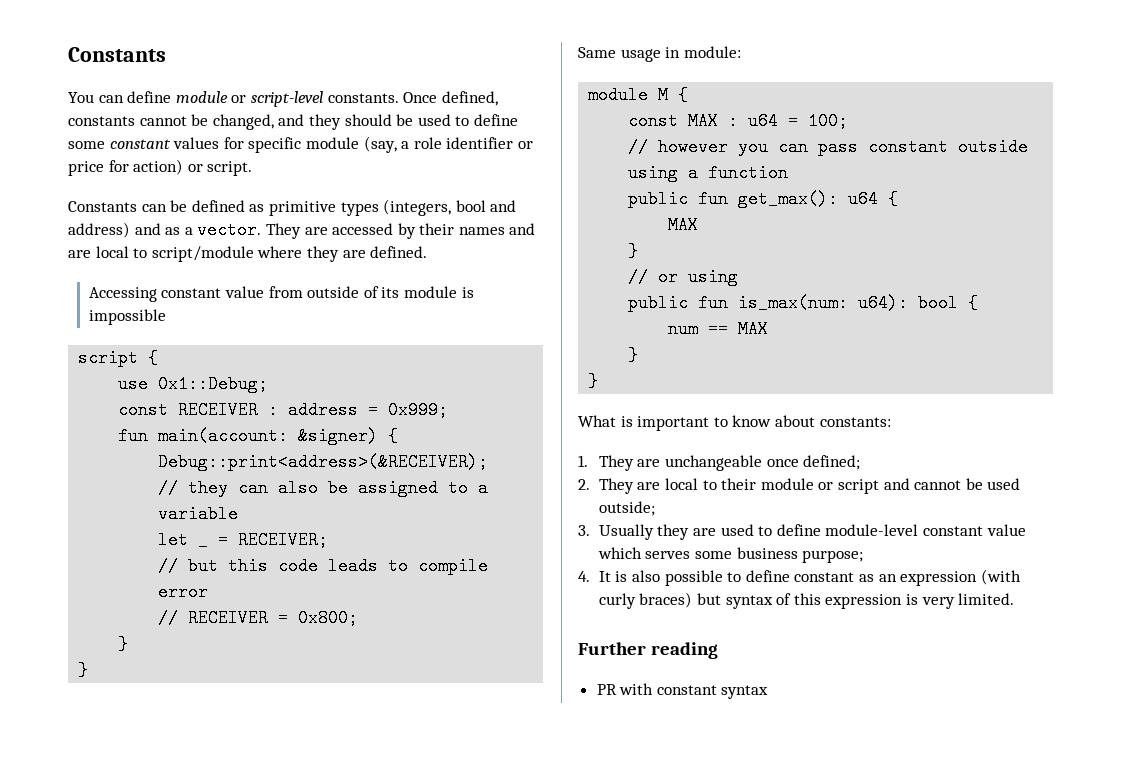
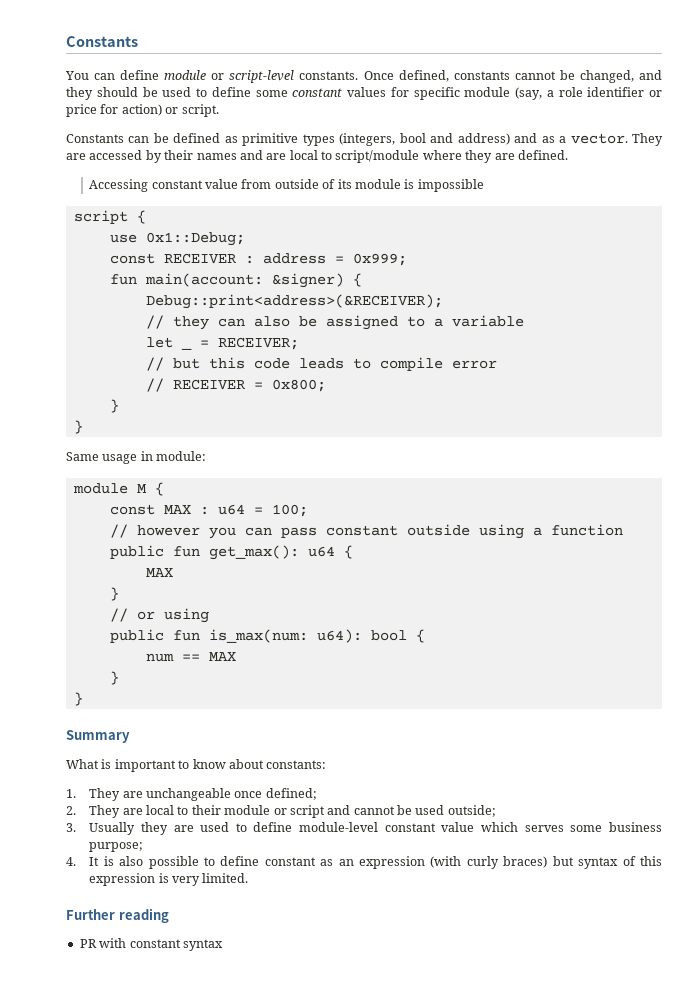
(599, 381) none -> [66,730,130,743] // Summary

